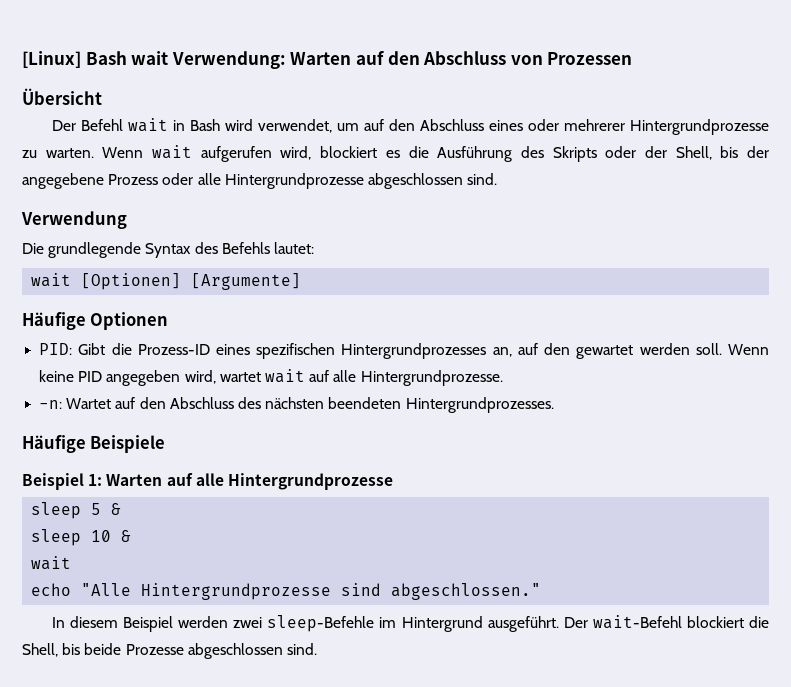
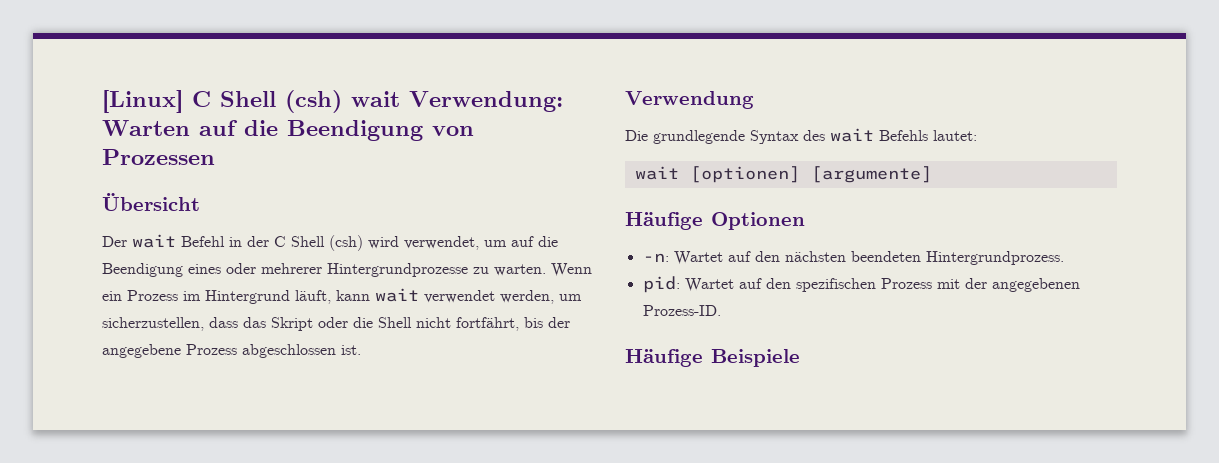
[85,51,127,65] Bash -> [192,90,342,113] C Shell (csh)
[387,51,507,65] den Abschluss -> [244,120,423,141] die Beendigung
[80,118,220,132] Befehl wait in Bash -> [132,234,363,251] wait Befehl in der C Shell (csh)
[388,119,484,131] den Abschluss -> [538,236,558,247] [102,263,183,277] die Beendigung
[152,145,769,162] [22,173,498,189] wait aufgerufen wird, blockiert es die Ausführung des Skripts oder der Shell, bis der angegebene Prozess oder alle Hintergrundprozesse abgeschlossen sind. -> [102,288,582,304] [102,317,570,331] [102,344,361,358] ein Prozess im Hintergrund läuft, kann wait verwendet werden, um sicherzustellen, dass das Skript oder die Shell nicht fortfährt, bis der angegebene Prozess abgeschlossen ist.
(218, 248) none -> [830,128,874,142] wait
[81,273,302,290] [Optionen] [Argumente] -> [689,166,932,183] [optionen] [argumente]
[39,343,769,359] [39,369,503,386] [39,397,554,413] [22,435,166,453] [22,473,393,490] [31,502,122,519] [31,529,132,546] [31,556,72,570] [31,583,542,600] [51,615,769,632] [22,643,317,659] PID: Gibt die Prozess-ID eines spezifischen Hintergrundprozesses an, auf den gewartet werden soll. Wenn keine PID angegeben wird, wartet wait auf alle Hintergrundprozesse. // -n: Wartet auf den Abschluss des nächsten beendeten Hintergrundprozesses. // Häufige Beispiele // Beispiel 1: Warten auf alle Hintergrundprozesse // sleep 5 & // sleep 10 & // wait // echo "Alle Hintergrundprozesse sind abgeschlossen." // In diesem Beispiel werden zwei sleep-Befehle im Hintergrund ausgeführt. Der wait-Befehl blockiert die Shell, bis beide Prozesse abgeschlossen sind. -> [642,251,1064,265] [642,276,1080,293] [642,305,721,316] [625,349,800,367] -n: Wartet auf den nächsten beendeten Hintergrundprozess. // pid: Wartet auf den spezifischen Prozess mit der angegebenen Prozess-ID. // Häufige Beispiele

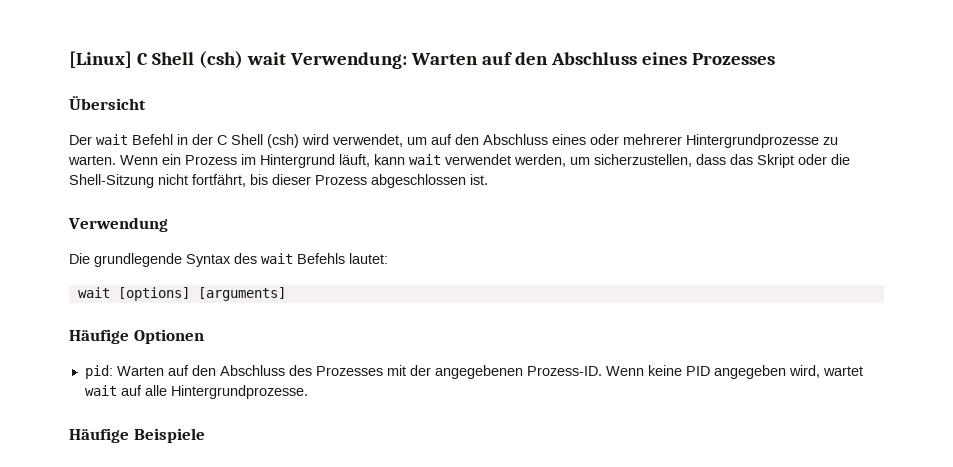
[244,120,474,141] [102,149,215,165] die Beendigung von Prozessen -> [514,52,775,65] den Abschluss eines Prozesses
[538,236,558,247] [102,263,183,277] die Beendigung -> [455,134,548,145] den Abschluss
[378,317,412,328] Shell -> [69,174,154,188] Shell-Sitzung
[548,317,570,328] [102,344,181,358] der angegebene -> [272,174,311,185] dieser
[689,166,932,183] [optionen] [argumente] -> [117,287,286,301] [options] [arguments]
[642,251,1064,265] [642,276,1080,293] [642,305,721,316] -n: Wartet auf den nächsten beendeten Hintergrundprozess. // pid: Wartet auf den spezifischen Prozess mit der angegebenen Prozess-ID. -> [84,365,863,379] [84,385,308,399] pid: Warten auf den Abschluss des Prozesses mit der angegebenen Prozess-ID. Wenn keine PID angegeben wird, wartet wait auf alle Hintergrundprozesse.

